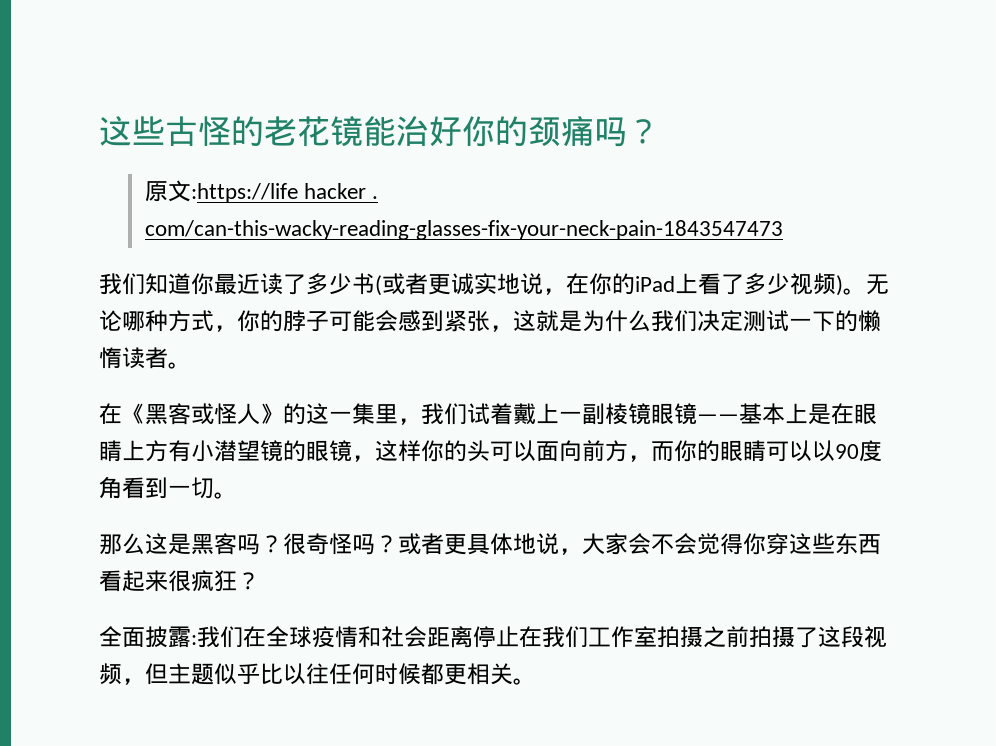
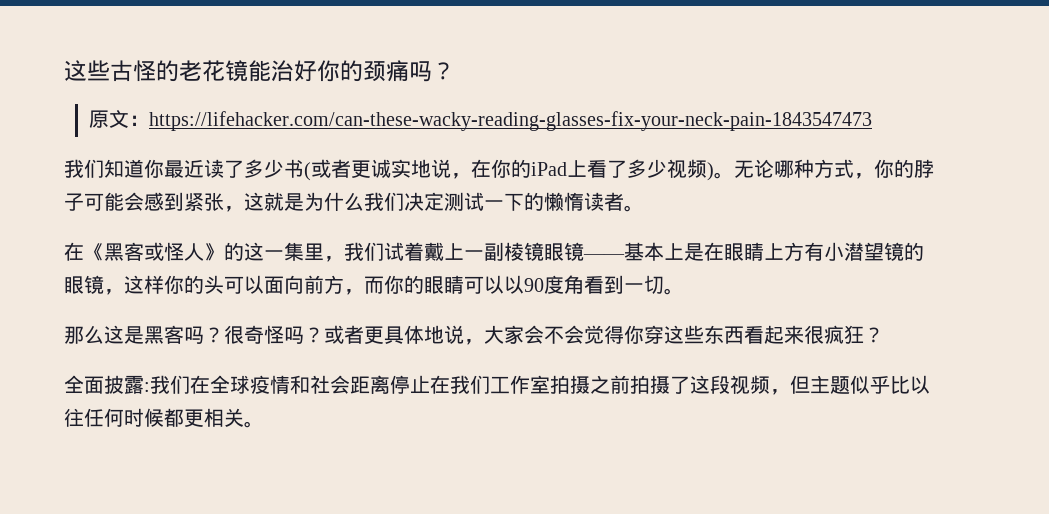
[190,183,378,203] [144,220,783,240] :https://life hacker . com/can-this-wacky-reading-glasses-fix-your-neck-pain-1843547473 -> [128,111,872,131] ：https://lifehacker.com/can-these-wacky-reading-glasses-fix-your-neck-pain-1843547473

